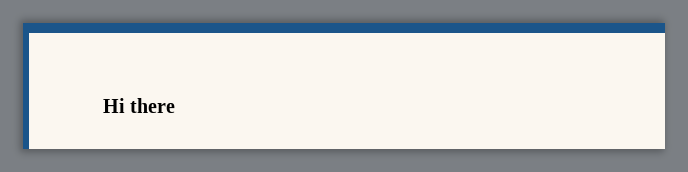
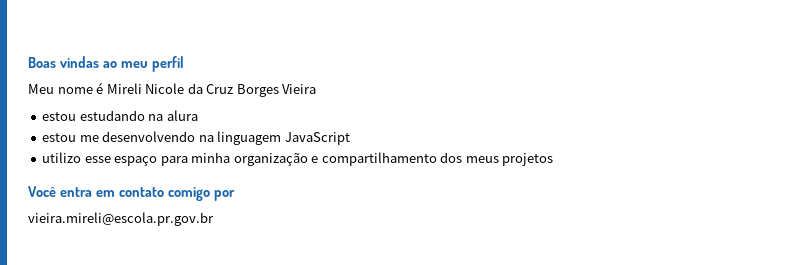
[103,98,176,113] Hi there -> [28,56,184,72] [28,82,317,97] [42,110,198,121] [42,131,350,145] [42,152,554,166] [28,186,235,201] [28,212,214,226] Boas vindas ao meu perfil // Meu nome é Mireli Nicole da Cruz Borges Vieira // estou estudando na alura // estou me desenvolvendo na linguagem JavaScript // utilizo esse espaço para minha organização e compartilhamento dos meus projetos // Você entra em contato comigo por // vieira.mireli@escola.pr.gov.br

